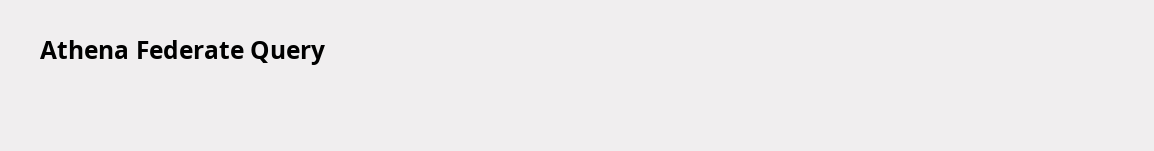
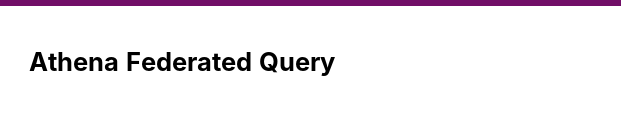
[135,40,244,59] Federate -> [125,52,252,71] Federated

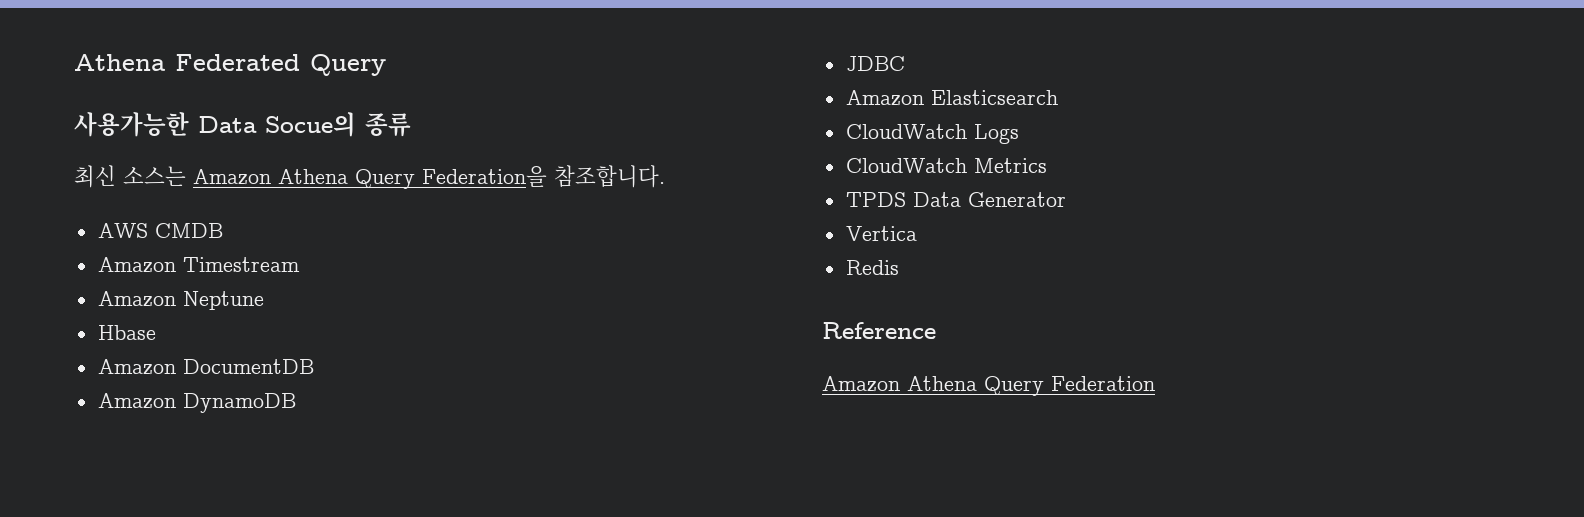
(335, 64) none -> [74,112,411,137] [74,165,665,189] [97,223,223,238] [97,257,300,273] [97,291,264,310] [97,325,156,340] [97,359,314,375] [97,393,296,413] [845,56,905,71] [845,90,1058,106] [845,124,1019,144] [845,158,1047,173] [845,192,1066,207] [845,226,917,241] [845,260,899,275] [822,322,936,339] [822,376,1155,396] // 사용가능한 Data Socue의 종류 // 최신 소스는 Amazon Athena Query Federation을 참조합니다. // AWS CMDB // Amazon Timestream // Amazon Neptune // Hbase // Amazon DocumentDB // Amazon DynamoDB // JDBC // Amazon Elasticsearch // CloudWatch Logs // CloudWatch Metrics // TPDS Data Generator // Vertica // Redis // Reference // Amazon Athena Query Federation

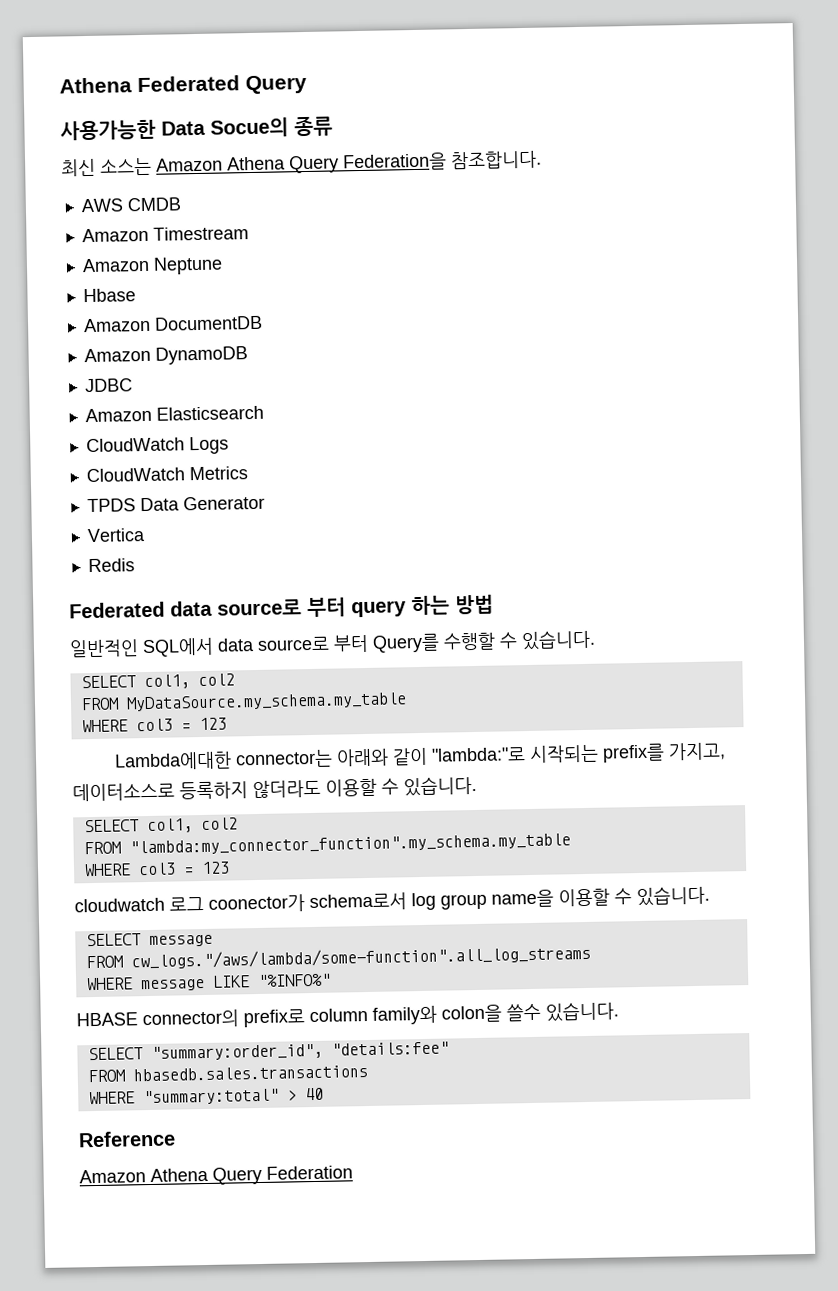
(899, 267) none -> [69,594,494,619] [69,629,596,658] [80,673,235,690] [80,692,407,712] [81,717,227,733] [113,742,726,771] [72,775,477,802] [83,817,238,834] [83,833,571,856] [83,861,230,877] [74,885,710,913] [85,933,213,948] [85,944,591,970] [86,973,331,992] [76,1001,619,1029] [87,1041,449,1061] [87,1065,368,1083] [88,1087,324,1106] // Federated data source로 부터 query 하는 방법 // 일반적인 SQL에서 data source로 부터 Query를 수행할 수 있습니다. // SELECT col1, col2 // FROM MyDataSource.my_schema.my_table // WHERE col3 = 123 // Lambda에대한 connector는 아래와 같이 "lambda:"로 시작되는 prefix를 가지고, 데이터소스로 등록하지 않더라도 이용할 수 있습니다. // SELECT col1, col2 // FROM "lambda:my_connector_function".my_schema.my_table // WHERE col3 = 123 // cloudwatch 로그 coonector가 schema로서 log group name을 이용할 수 있습니다. // SELECT message // FROM cw_logs."/aws/lambda/some-function".all_log_streams // WHERE message LIKE "%INFO%" // HBASE connector의 prefix로 column family와 colon을 쓸수 있습니다. // SELECT "summary:order_id", "details:fee" // FROM hbasedb.sales.transactions // WHERE "summary:total" > 40

